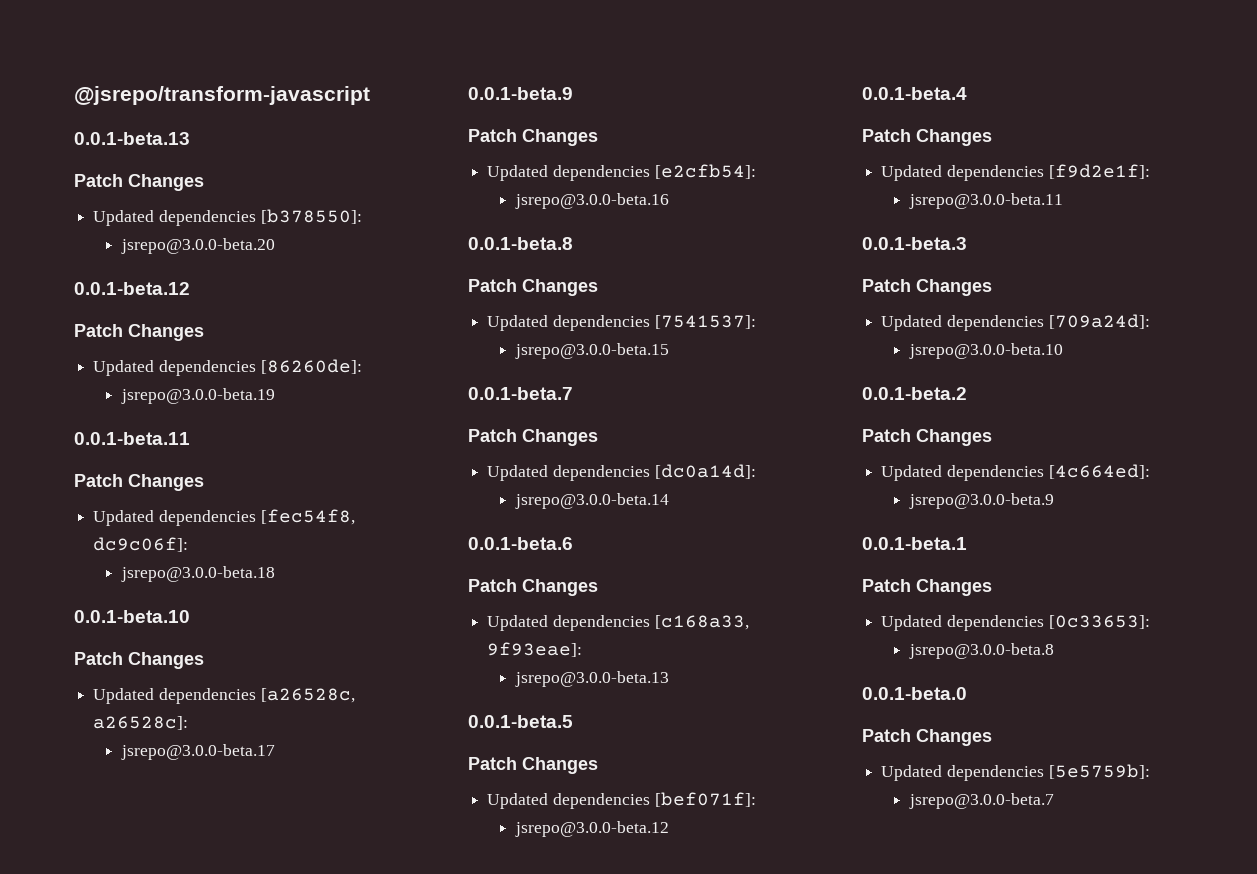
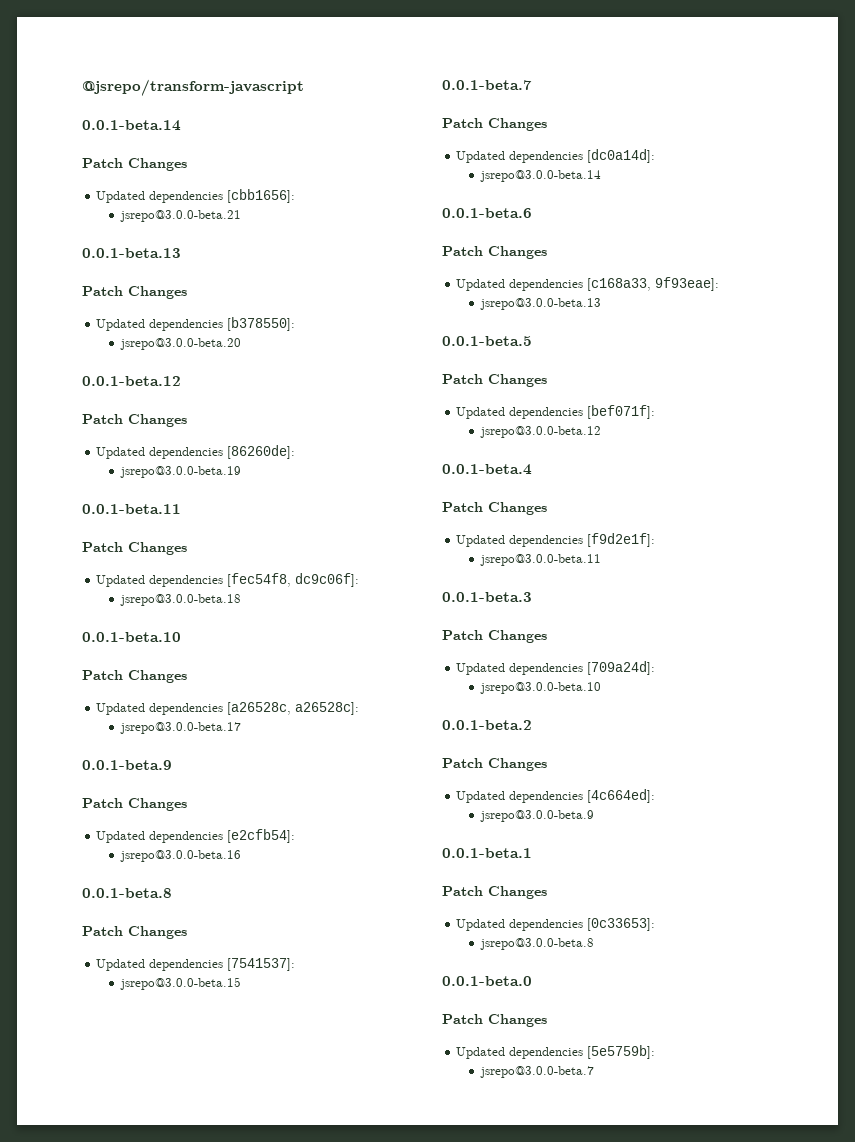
(370, 95) none -> [82,120,181,131] [82,158,187,171] [96,189,296,203] [119,210,241,222] // 0.0.1-beta.14 // Patch Changes // Updated dependencies [cbb1656]: // jsrepo@3.0.0-beta.21

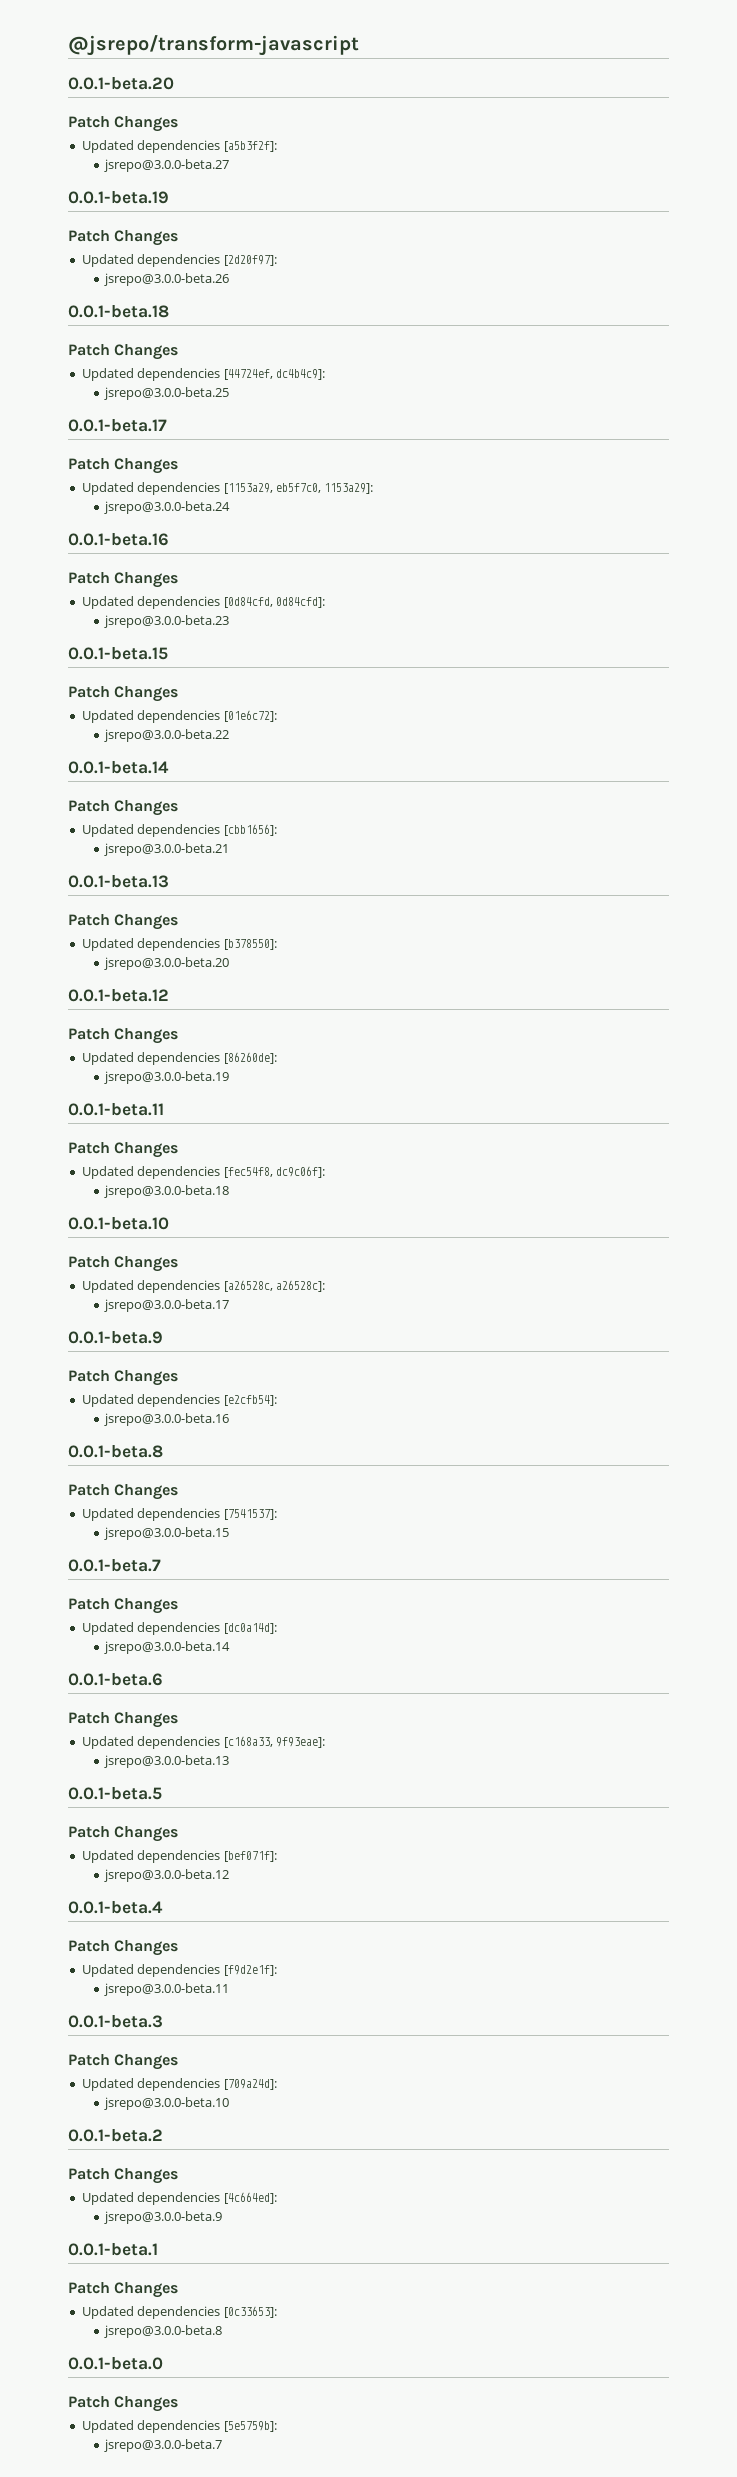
(304, 87) none -> [68,77,174,90] [68,116,179,132] [81,140,277,153] [104,159,230,172] [68,191,169,204] [68,230,179,246] [81,254,277,267] [104,273,230,286] [68,305,169,318] [68,344,179,360] [81,368,325,381] [104,387,230,400] [68,419,167,432] [68,458,179,474] [81,482,374,495] [104,501,231,514] [68,533,169,546] [68,572,179,588] [81,596,325,609] [104,615,230,628] [68,647,168,660] [68,686,179,702] [81,710,277,723] [104,729,230,742] // 0.0.1-beta.20 // Patch Changes // Updated dependencies [a5b3f2f]: // jsrepo@3.0.0-beta.27 // 0.0.1-beta.19 // Patch Changes // Updated dependencies [2d20f97]: // jsrepo@3.0.0-beta.26 // 0.0.1-beta.18 // Patch Changes // Updated dependencies [44724ef, dc4b4c9]: // jsrepo@3.0.0-beta.25 // 0.0.1-beta.17 // Patch Changes // Updated dependencies [1153a29, eb5f7c0, 1153a29]: // jsrepo@3.0.0-beta.24 // 0.0.1-beta.16 // Patch Changes // Updated dependencies [0d84cfd, 0d84cfd]: // jsrepo@3.0.0-beta.23 // 0.0.1-beta.15 // Patch Changes // Updated dependencies [01e6c72]: // jsrepo@3.0.0-beta.22

